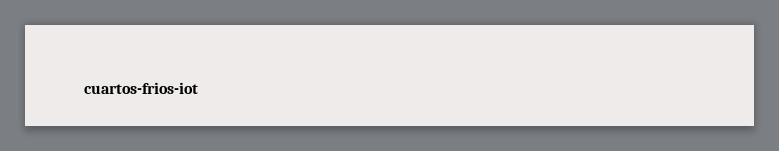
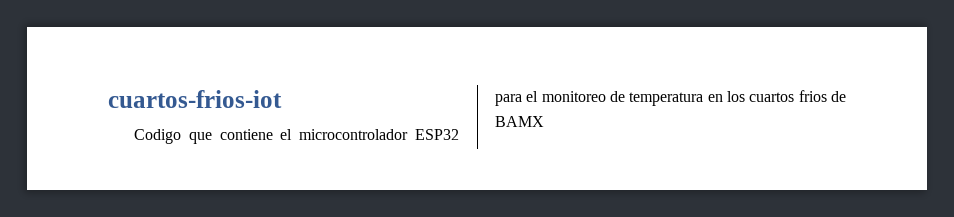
(198, 88) none -> [133,129,459,144] [495,90,846,106] [495,116,544,127] // Codigo que contiene el microcontrolador ESP32 para el monitoreo de temperatura en los cuartos frios de BAMX

